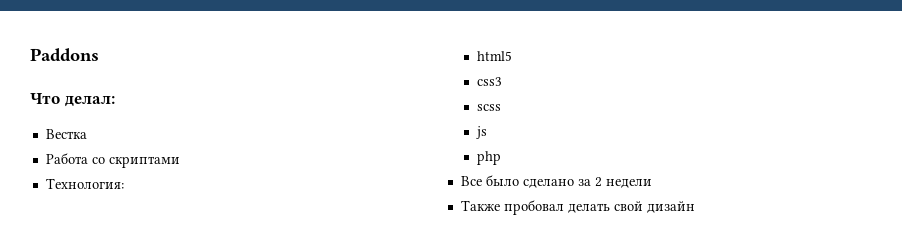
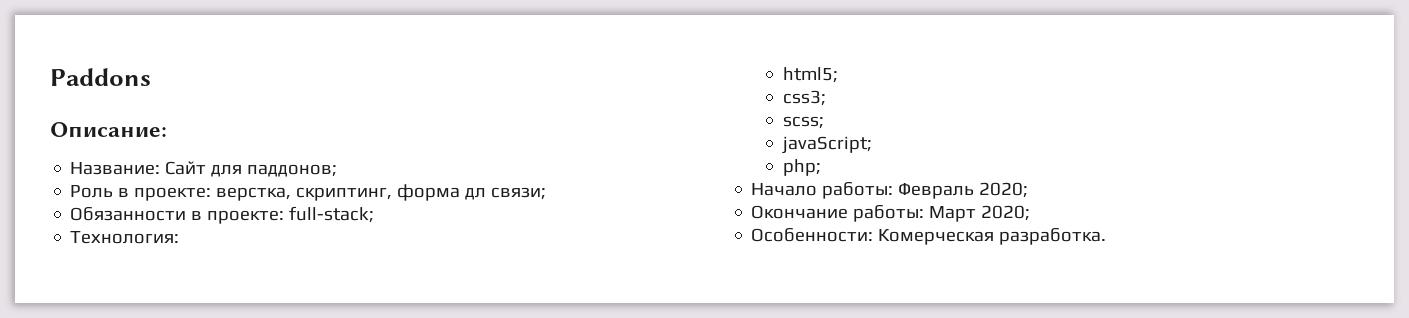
[30,93,115,107] [45,129,87,139] [45,153,180,168] [45,178,124,189] [477,51,513,61] [477,77,503,86] [477,104,502,111] [476,126,488,139] [477,151,502,165] [460,175,652,188] [460,200,695,215] Что делал: // Вестка // Работа со скриптами // Технология: // html5 // css3 // scss // js // php // Все было сделано за 2 недели // Также пробовал делать свой дизайн -> [50,122,167,137] [70,161,338,177] [70,184,547,201] [70,206,375,224] [70,231,180,244] [782,67,838,83] [782,90,826,106] [782,116,824,129] [781,136,872,154] [782,159,821,176] [751,182,1029,199] [751,205,1031,222] [751,228,1107,245] Описание: // Название: Сайт для паддонов; // Роль в проекте: верстка, скриптинг, форма дл связи; // Обязанности в проекте: full-stack; // Технология: // html5; // css3; // scss; // javaScript; // php; // Начало работы: Февраль 2020; // Окончание работы: Март 2020; // Особенности: Комерческая разработка.

